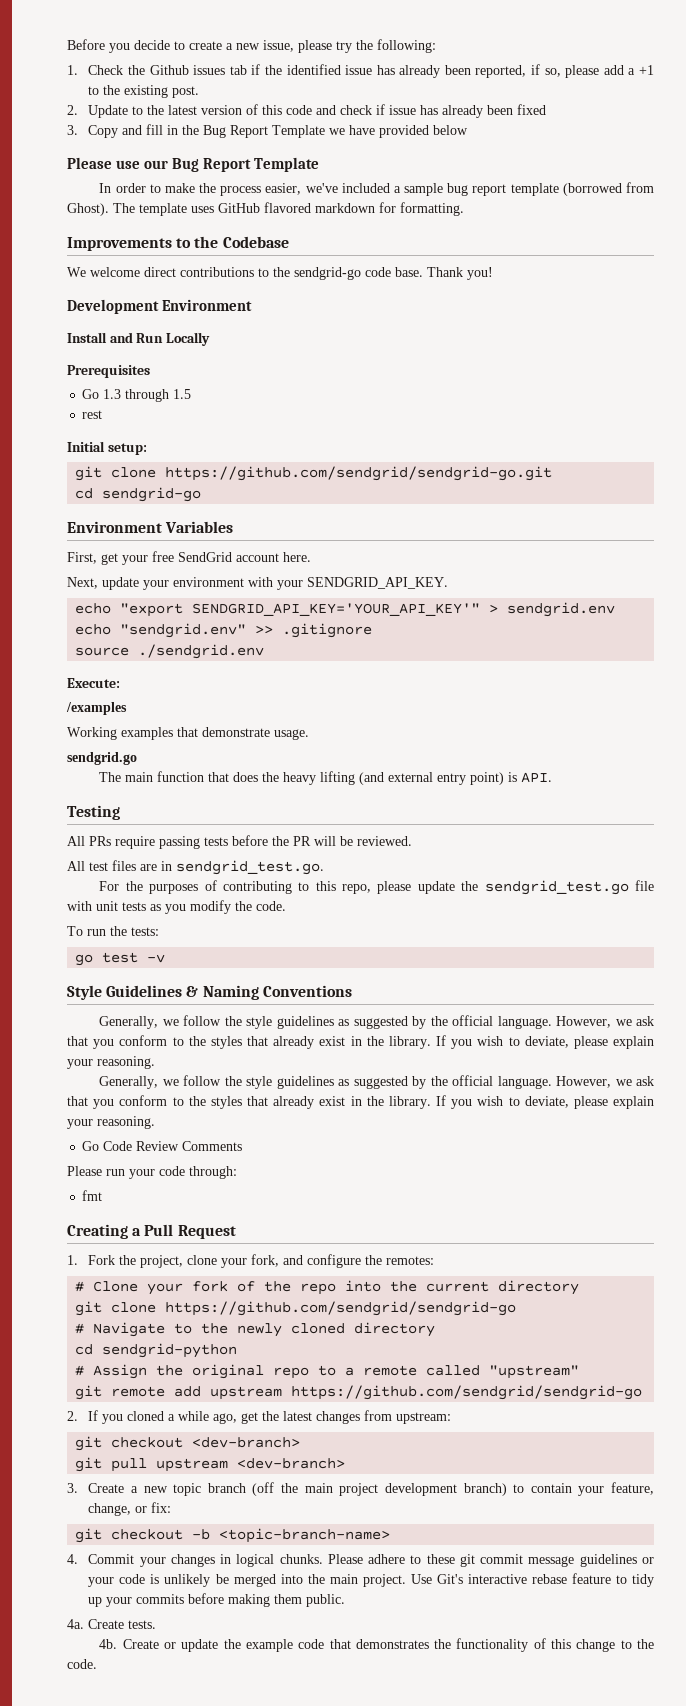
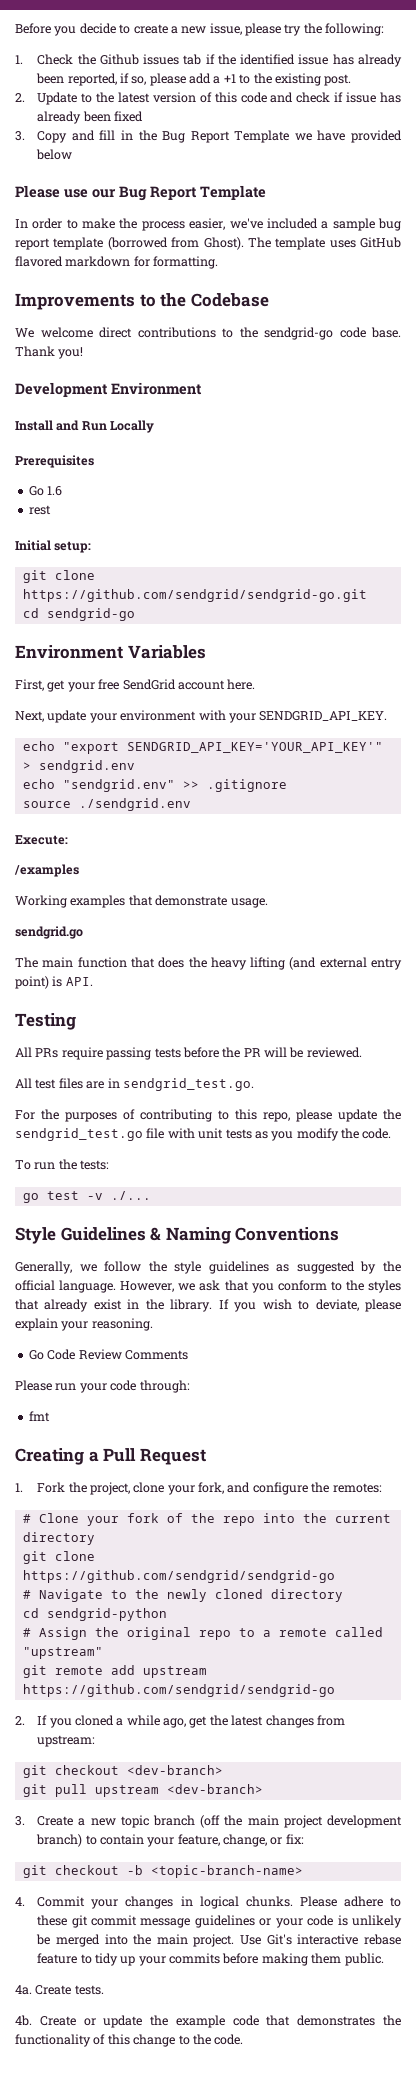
[103,389,192,402] 1.3 through 1.5 -> [47,486,63,496] 1.6
(166, 958) none -> [110,1191,151,1200] ./...
[99,1075,654,1089] [67,1095,655,1109] [67,1116,155,1129] // Generally, we follow the style guidelines as suggested by the official language. However, we ask that you conform to the styles that already exist in the library. If you wish to deviate, please explain your reasoning. -> (153, 1324) none

